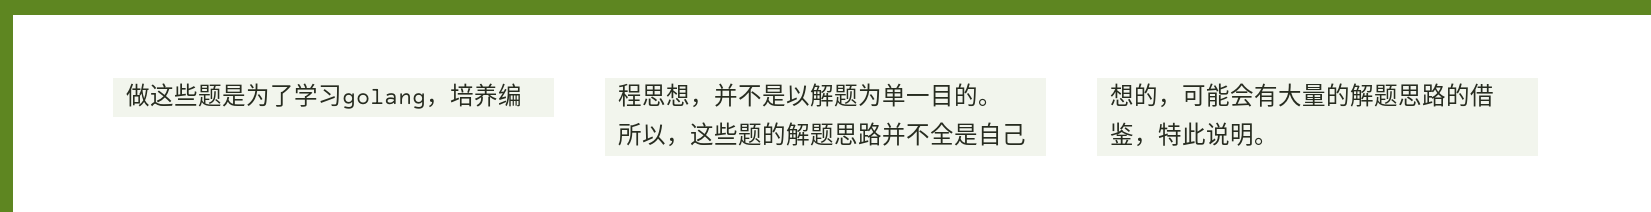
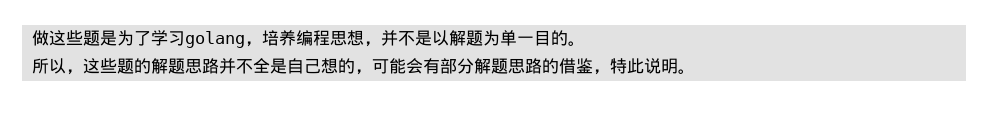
[1277,83,1350,107] 大量的 -> [440,58,475,74] 部分

